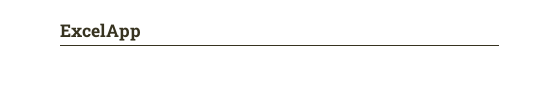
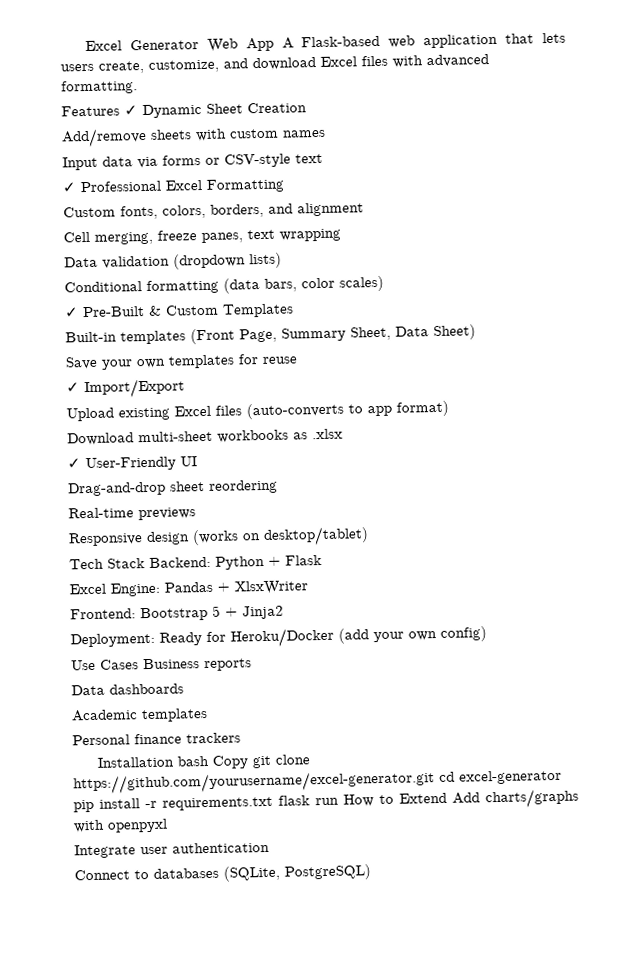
[60,23,141,41] ExcelApp -> [84,32,566,52] [60,54,489,74] [61,80,138,95] [61,102,307,119] [61,127,326,148] [62,153,323,171] [62,178,285,193] [63,202,364,220] [63,228,341,245] [64,252,282,270] [64,275,384,294] [64,303,294,318] [65,324,476,345] [65,354,297,370] [66,378,185,399] [66,400,449,422] [67,428,343,446] [67,456,197,472] [68,479,278,497] [68,507,196,521] [68,526,369,547] [69,554,322,570] [69,580,308,597] [70,605,284,622] [70,626,487,648] [71,658,252,672] [71,683,184,696] [71,707,208,723] [72,732,241,746] [96,754,310,769] [73,769,562,795] [73,788,579,813] [73,818,168,833] [74,841,270,859] [74,864,371,882] Excel Generator Web App A Flask-based web application that lets users create, customize, and download Excel files with advanced formatting. // Features ✓ Dynamic Sheet Creation // Add/remove sheets with custom names // Input data via forms or CSV-style text // ✓ Professional Excel Formatting // Custom fonts, colors, borders, and alignment // Cell merging, freeze panes, text wrapping // Data validation (dropdown lists) // Conditional formatting (data bars, color scales) // ✓ Pre-Built & Custom Templates // Built-in templates (Front Page, Summary Sheet, Data Sheet) // Save your own templates for reuse // ✓ Import/Export // Upload existing Excel files (auto-converts to app format) // Download multi-sheet workbooks as .xlsx // ✓ User-Friendly UI // Drag-and-drop sheet reordering // Real-time previews // Responsive design (works on desktop/tablet) // Tech Stack Backend: Python + Flask // Excel Engine: Pandas + XlsxWriter // Frontend: Bootstrap 5 + Jinja2 // Deployment: Ready for Heroku/Docker (add your own config) // Use Cases Business reports // Data dashboards // Academic templates // Personal finance trackers // Installation bash Copy git clone https://github.com/yourusername/excel-generator.git cd excel-generator pip install -r requirements.txt flask run How to Extend Add charts/graphs with openpyxl // Integrate user authentication // Connect to databases (SQLite, PostgreSQL)

